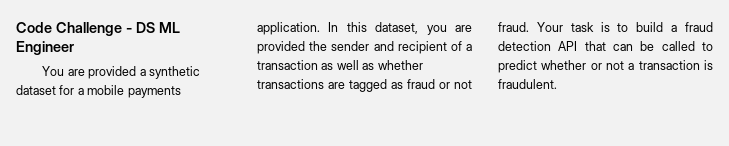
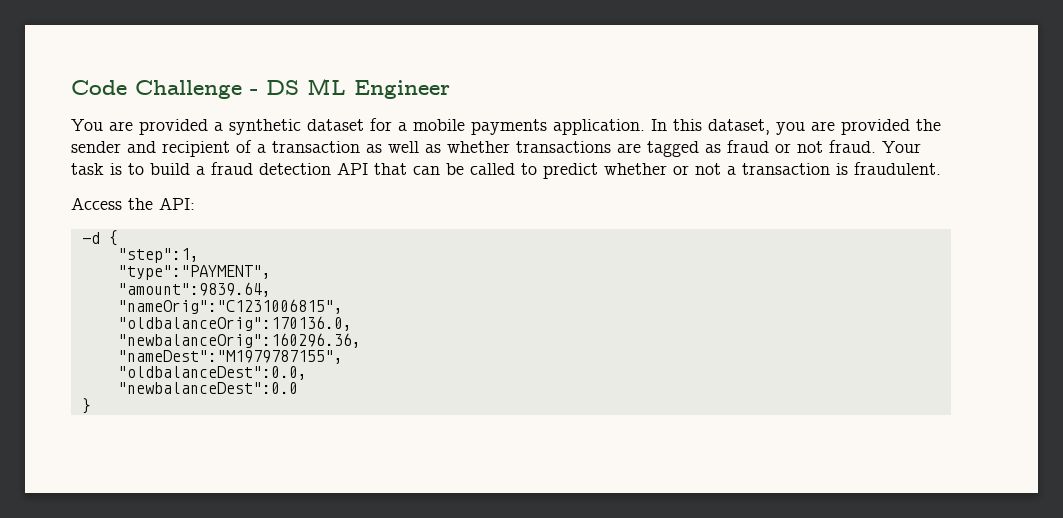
(557, 84) none -> [71,197,195,210] [81,230,118,246] [117,248,199,263] [117,265,271,280] [117,282,271,297] [117,299,343,314] [117,316,352,331] [117,333,361,348] [117,350,343,364] [117,366,307,380] [117,382,298,394] [81,398,91,414] // Access the API: // -d { // "step":1, // "type":"PAYMENT", // "amount":9839.64, // "nameOrig":"C1231006815", // "oldbalanceOrig":170136.0, // "newbalanceOrig":160296.36, // "nameDest":"M1979787155", // "oldbalanceDest":0.0, // "newbalanceDest":0.0 // }

